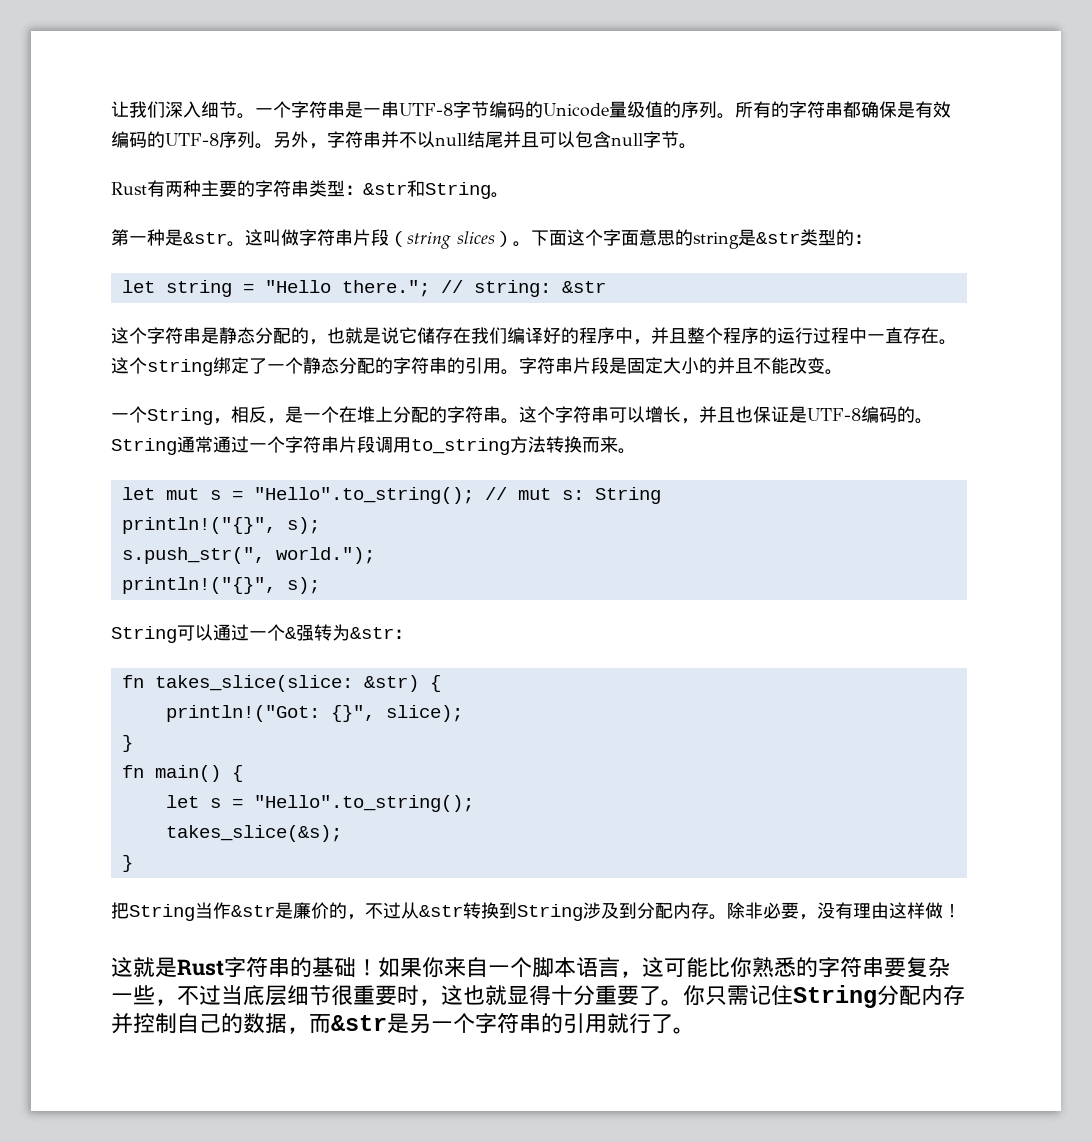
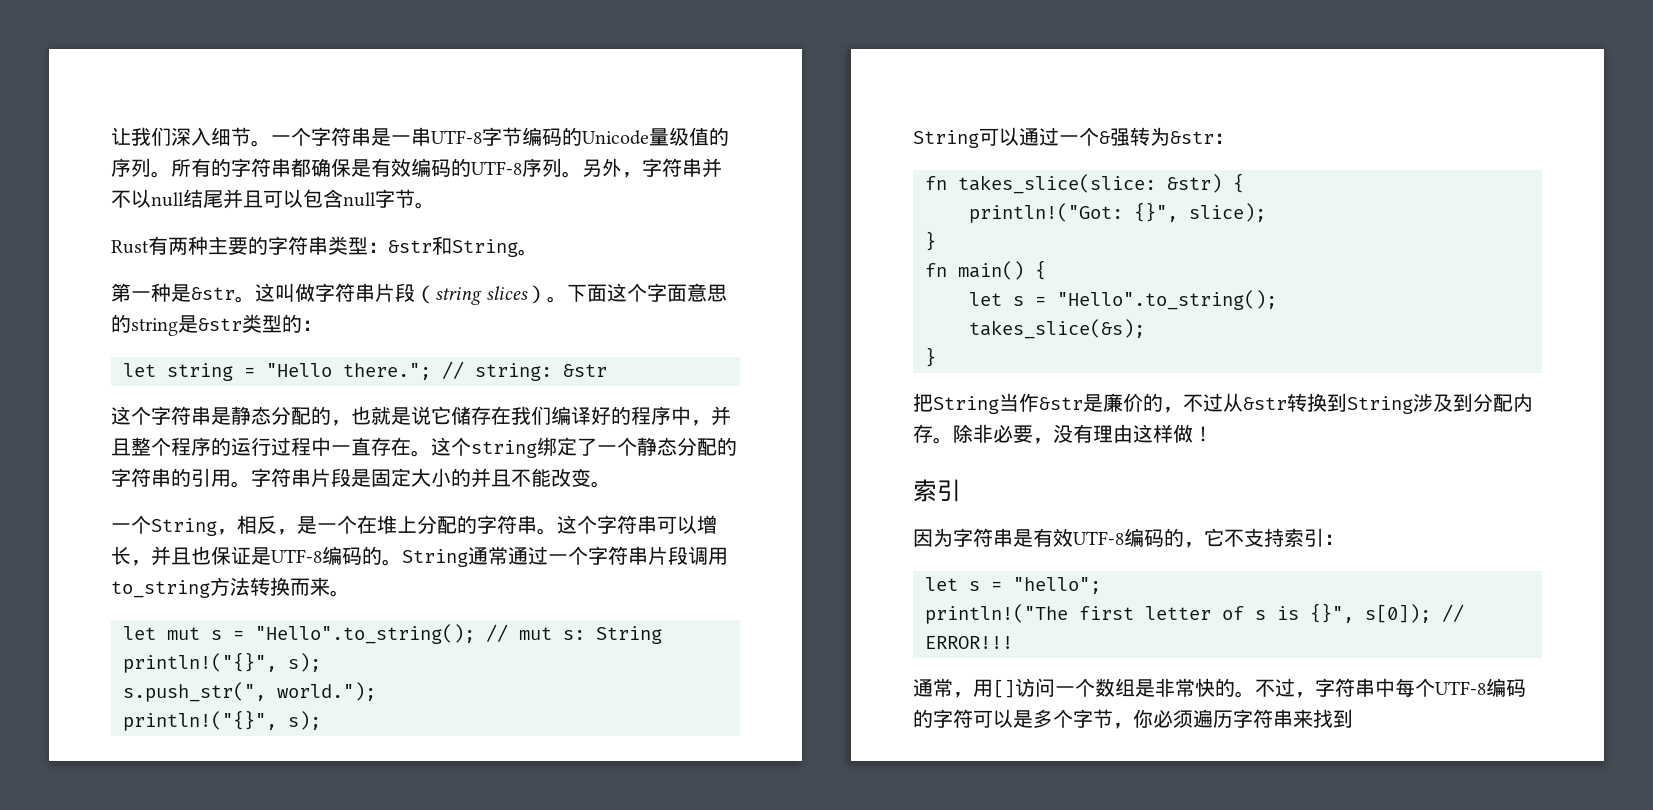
[111,957,950,978] [111,985,965,1008] [111,1013,695,1034] 这就是Rust字符串的基础！如果你来自一个脚本语言，这可能比你熟悉的字符串要复杂一些，不过当底层细节很重要时，这也就显得十分重要了。你只需记住String分配内存并控制自己的数据，而&str是另一个字符串的引用就行了。 -> [913,479,961,502] [913,528,1344,548] [925,577,1101,594] [925,603,1464,624] [925,636,1013,649] [913,678,1526,698] [913,709,1353,729] 索引 // 因为字符串是有效UTF-8编码的，它不支持索引： // let s = "hello"; // println!("The first letter of s is {}", s[0]); // ERROR!!! // 通常，用[]访问一个数组是非常快的。不过，字符串中每个UTF-8编码的字符可以是多个字节，你必须遍历字符串来找到

